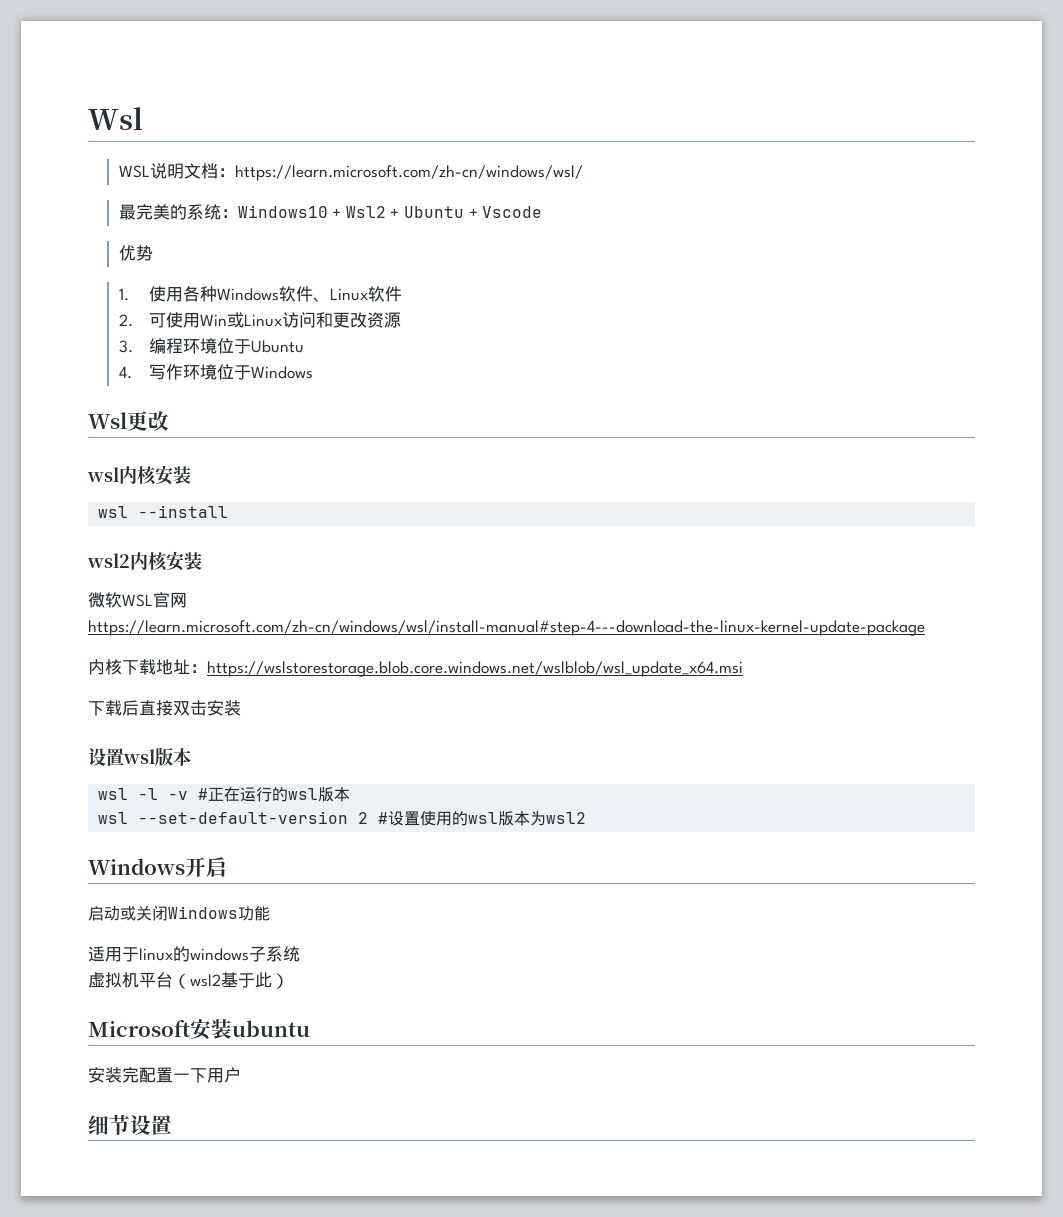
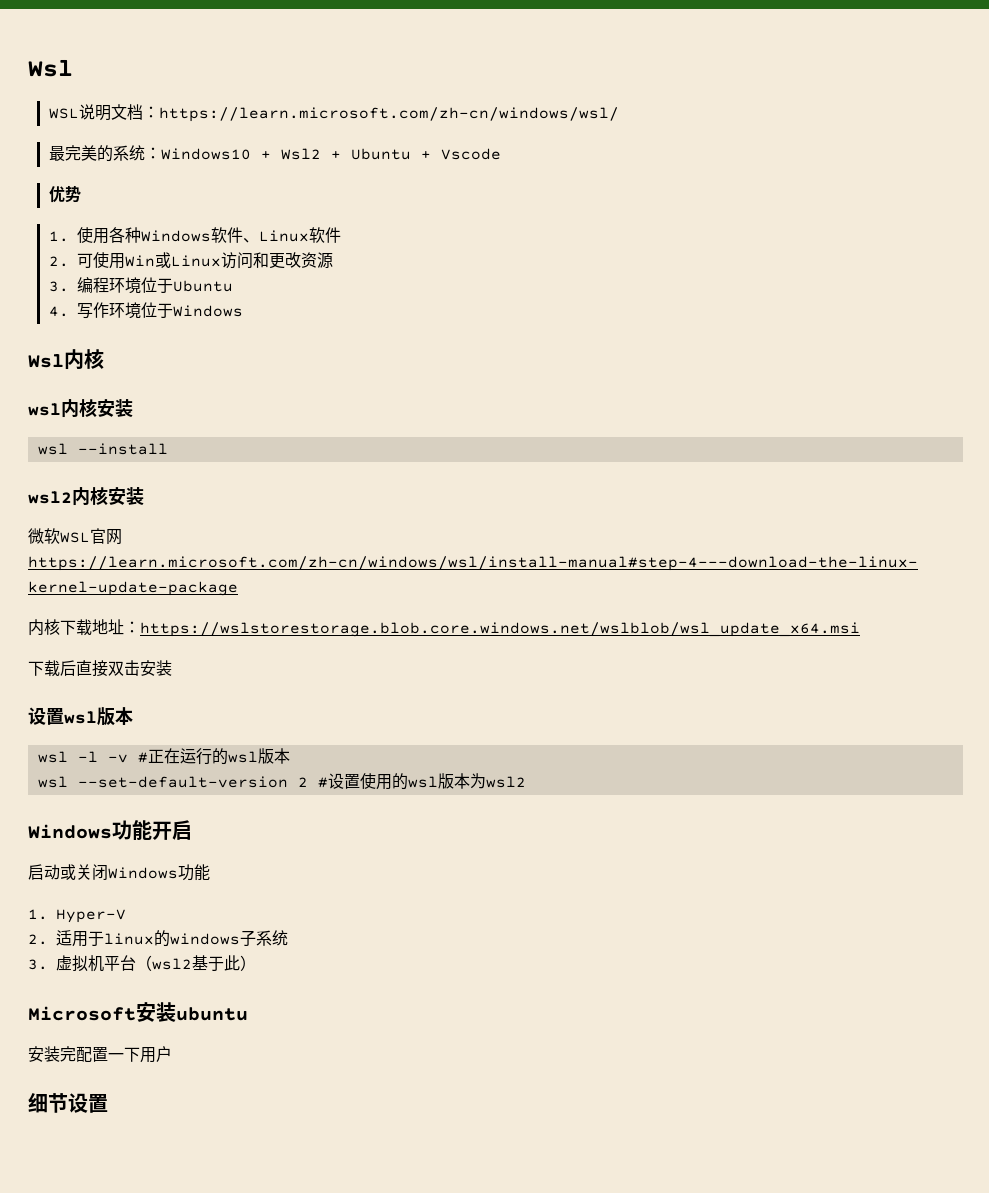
[127,411,169,431] 更改 -> [64,349,104,370] 内核
(185, 866) none -> [112,820,152,840] 功能
(270, 913) none -> [28,909,126,923] [28,934,48,945] 1. Hyper-V // 2.
(300, 954) none -> [28,959,48,970] 3.

